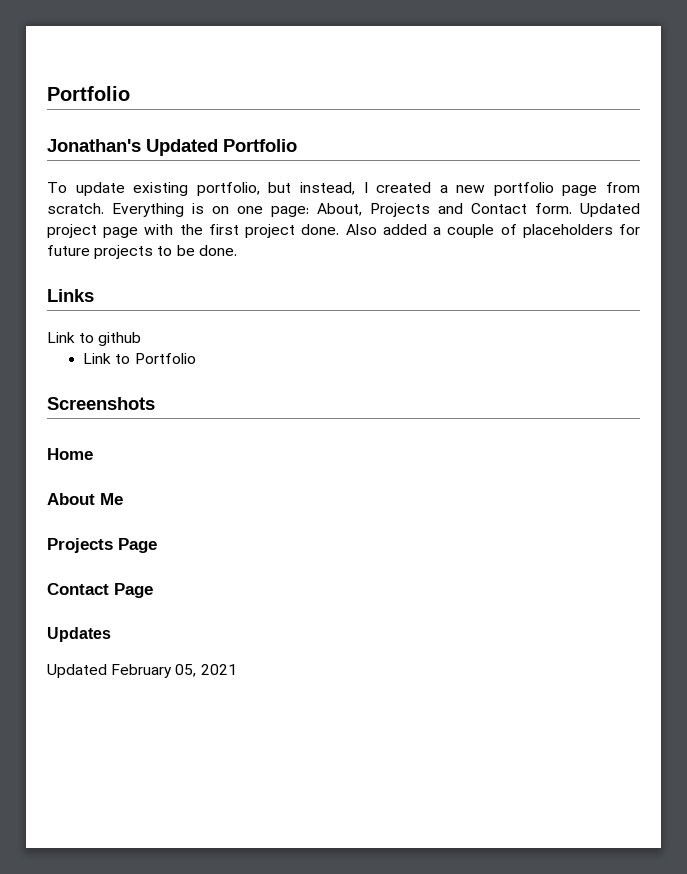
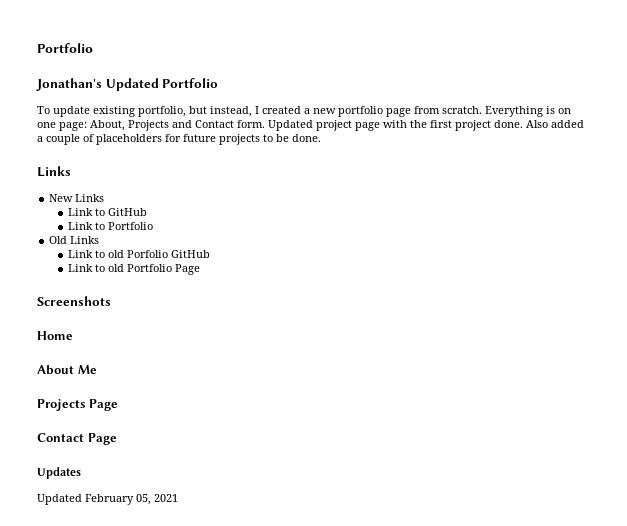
[47,332,142,346] // Link to github -> [49,194,105,202] [67,208,147,216] // New Links // Link to GitHub
(196, 358) none -> [49,236,100,244] [67,250,210,258] [67,264,200,275] // Old Links // Link to old Porfolio GitHub // Link to old Portfolio Page

